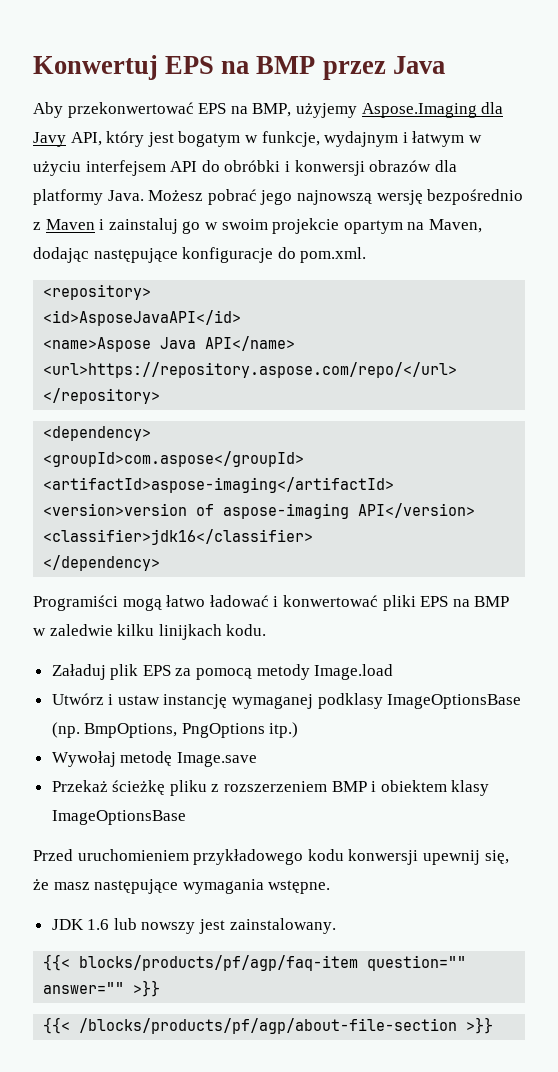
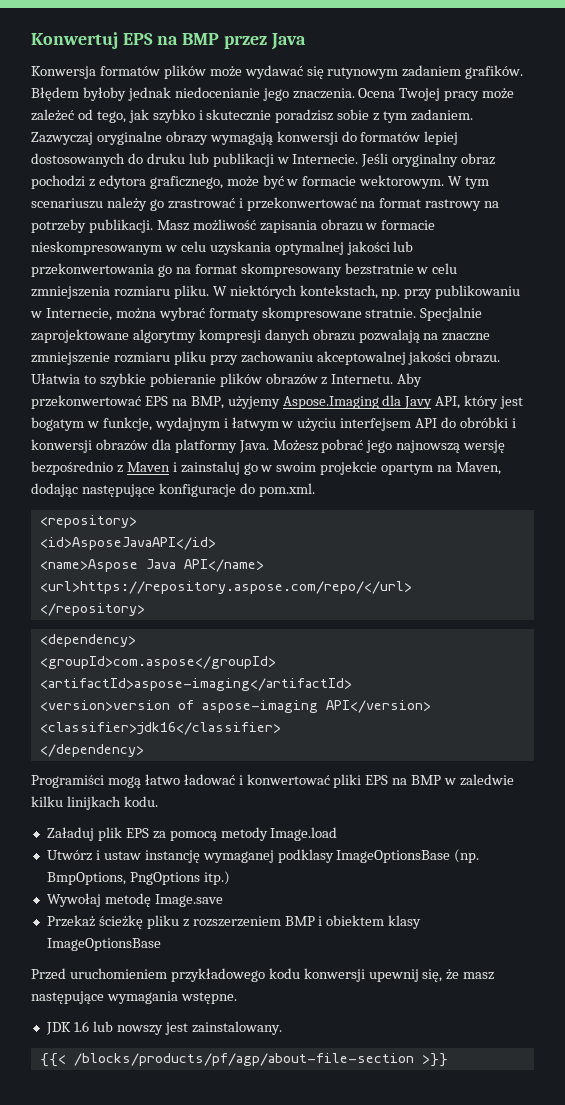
(445, 65) none -> [31,65,524,79] [31,87,515,101] [31,109,474,123] [31,131,459,145] [31,153,496,167] [31,175,490,189] [31,197,500,211] [31,219,436,233] [31,241,414,255] [31,263,458,277] [31,285,521,299] [30,307,483,321] [31,329,491,343] [31,351,501,365] [31,373,394,387] Konwersja formatów plików może wydawać się rutynowym zadaniem grafików. Błędem byłoby jednak niedocenianie jego znaczenia. Ocena Twojej pracy może zależeć od tego, jak szybko i skutecznie poradzisz sobie z tym zadaniem. Zazwyczaj oryginalne obrazy wymagają konwersji do formatów lepiej dostosowanych do druku lub publikacji w Internecie. Jeśli oryginalny obraz pochodzi z edytora graficznego, może być w formacie wektorowym. W tym scenariuszu należy go zrastrować i przekonwertować na format rastrowy na potrzeby publikacji. Masz możliwość zapisania obrazu w formacie nieskompresowanym w celu uzyskania optymalnej jakości lub przekonwertowania go na format skompresowany bezstratnie w celu zmniejszenia rozmiaru pliku. W niektórych kontekstach, np. przy publikowaniu w Internecie, można wybrać formaty skompresowane stratnie. Specjalnie zaprojektowane algorytmy kompresji danych obrazu pozwalają na znaczne zmniejszenie rozmiaru pliku przy zachowaniu akceptowalnej jakości obrazu. Ułatwia to szybkie pobieranie plików obrazów z Internetu.
[43,954,467,971] [43,980,161,997] // {{< blocks/products/pf/agp/faq-item question="" answer="" >}} -> (282, 1028) none

